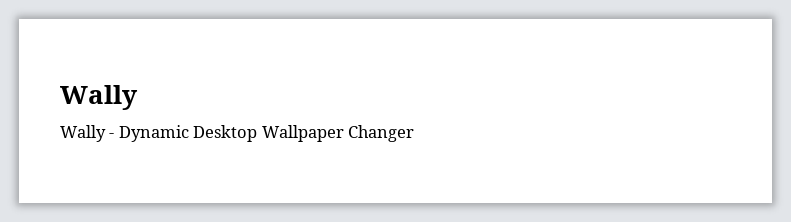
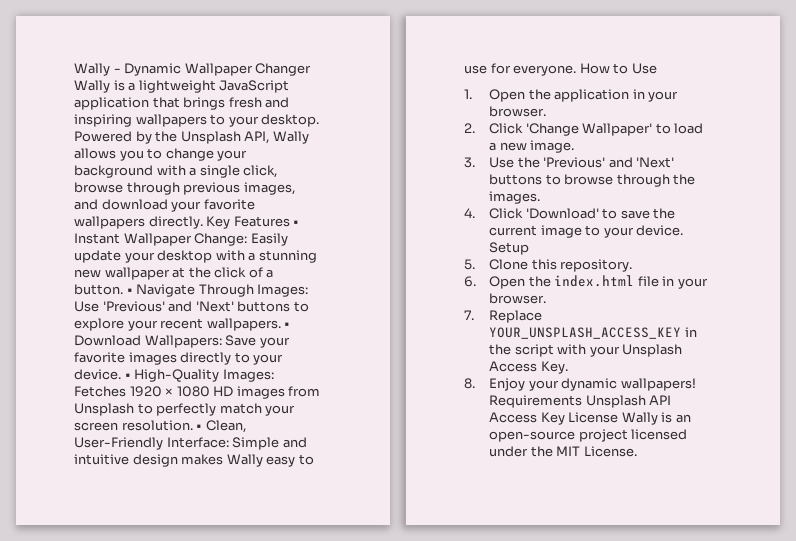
[60,85,138,110] [60,125,106,142] Wally // Wally -> [74,63,110,76] Wally
[193,125,258,142] Desktop -> (182, 69) none
(415, 133) none -> [74,80,290,93] [74,97,290,110] [74,114,320,127] [74,131,309,144] [74,148,248,161] [74,165,278,178] [74,182,295,195] [74,199,255,212] [74,216,300,229] [74,233,288,246] [74,250,317,263] [74,267,274,280] [74,284,309,297] [74,301,309,312] [74,318,291,331] [74,335,290,348] [74,352,284,365] [74,369,274,382] [74,386,321,399] [74,403,296,416] [74,420,246,433] [74,437,307,450] [74,454,314,467] [464,63,657,76] [464,89,679,102] [489,106,547,117] [464,123,704,136] [489,140,575,153] [464,157,675,168] [489,174,696,187] [489,191,541,204] [464,208,676,219] [489,225,684,238] [489,242,530,255] [464,259,633,272] [464,275,708,289] [489,293,547,304] [464,310,543,323] [489,327,697,339] [489,344,683,357] [489,361,568,374] [464,378,696,391] [489,395,672,408] [489,412,691,425] [489,429,688,442] [489,446,637,457] Wally is a lightweight JavaScript application that brings fresh and inspiring wallpapers to your desktop. Powered by the Unsplash API, Wally allows you to change your background with a single click, browse through previous images, and download your favorite wallpapers directly. Key Features • Instant Wallpaper Change: Easily update your desktop with a stunning new wallpaper at the click of a button. • Navigate Through Images: Use 'Previous' and 'Next' buttons to explore your recent wallpapers. • Download Wallpapers: Save your favorite images directly to your device. • High-Quality Images: Fetches 1920 × 1080 HD images from Unsplash to perfectly match your screen resolution. • Clean, User-Friendly Interface: Simple and intuitive design makes Wally easy to use for everyone. How to Use // 1. Open the application in your browser. // 2. Click 'Change Wallpaper' to load a new image. // 3. Use the 'Previous' and 'Next' buttons to browse through the images. // 4. Click 'Download' to save the current image to your device. Setup // 5. Clone this repository. // 6. Open the index.html file in your browser. // 7. Replace YOUR_UNSPLASH_ACCESS_KEY in the script with your Unsplash Access Key. // 8. Enjoy your dynamic wallpapers! Requirements Unsplash API Access Key License Wally is an open-source project licensed under the MIT License.

